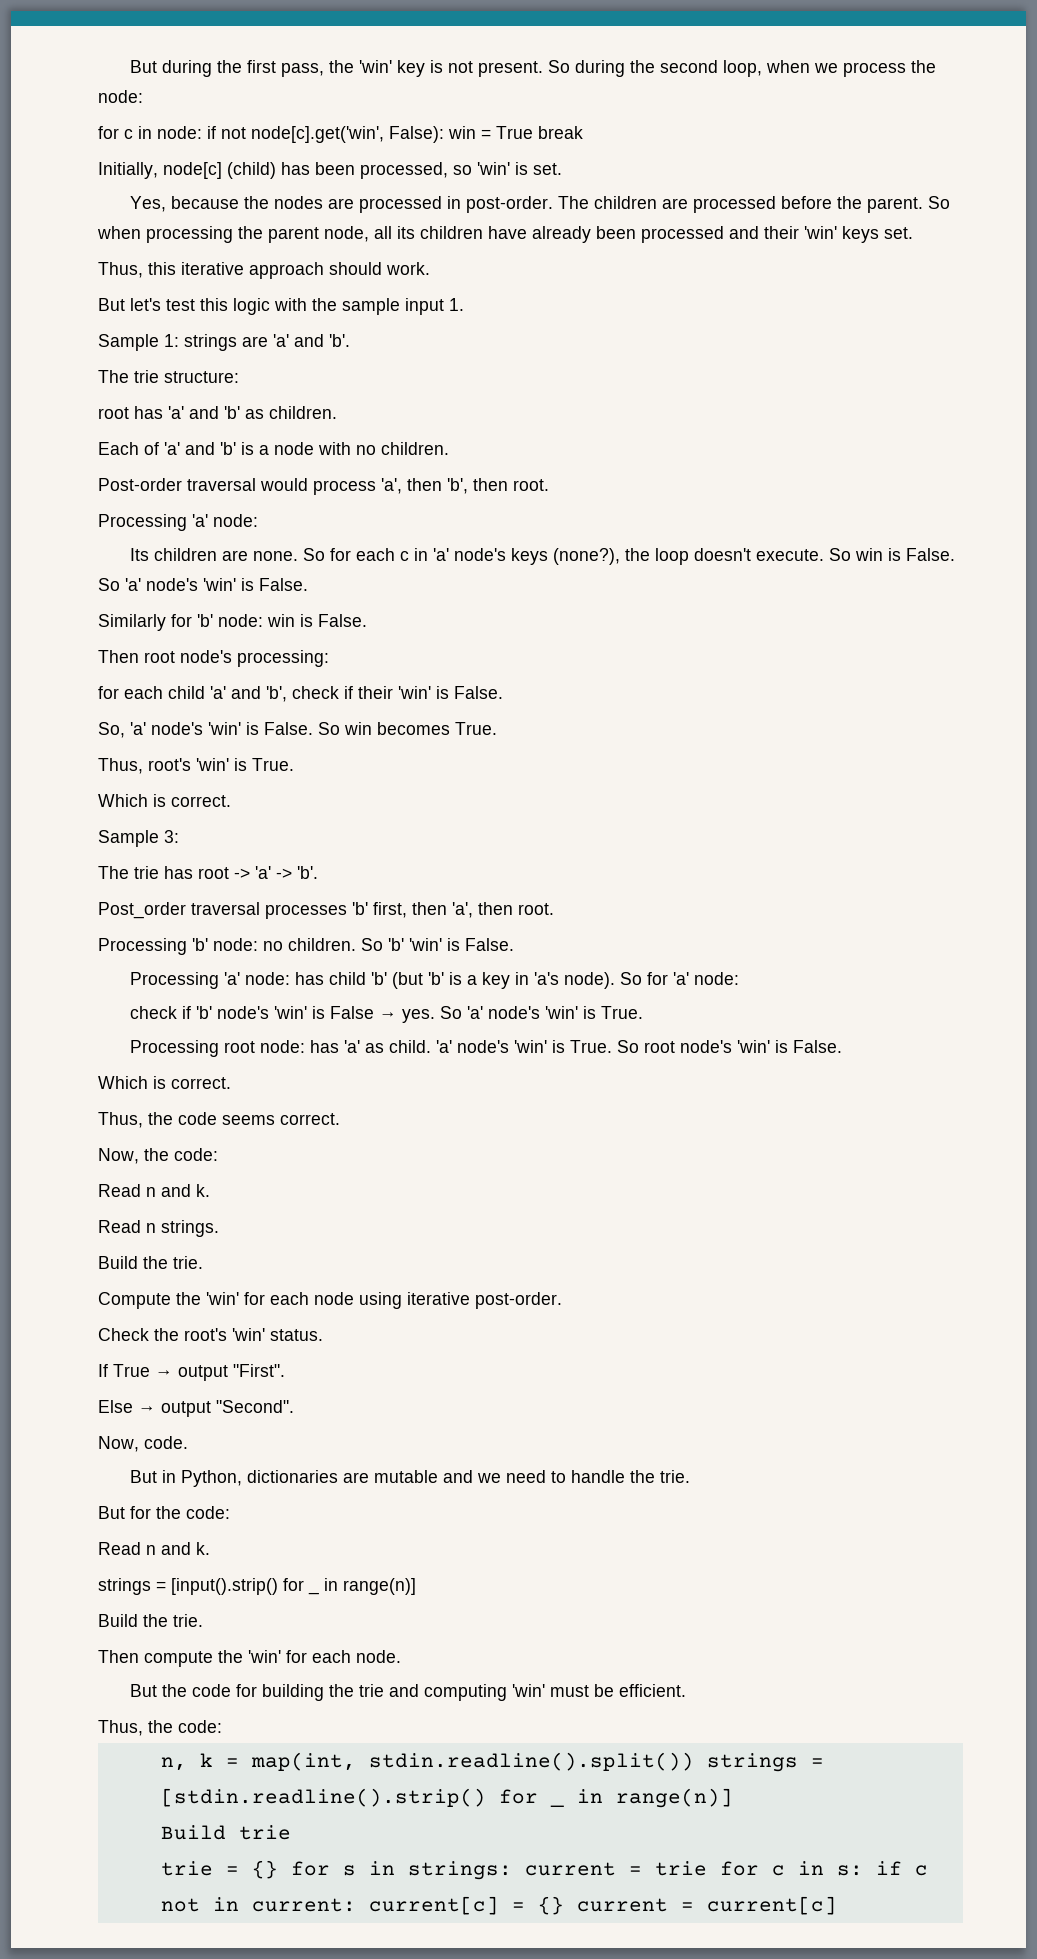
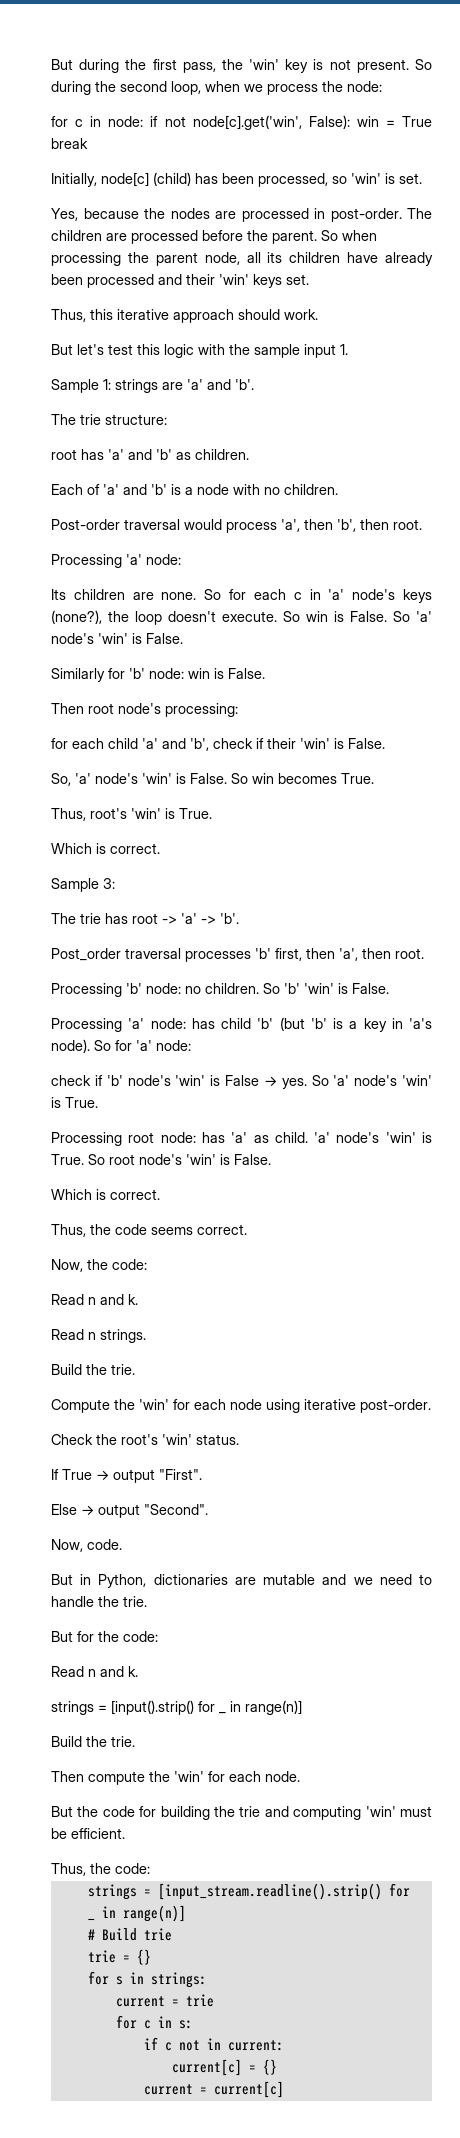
[160,1752,824,1772] [160,1788,564,1807] [576,1788,733,1808] n, k = map(int, stdin.readline().split()) strings = [stdin.readline().strip() for _ in range(n)] // -> [87,1883,410,1900] [87,1918,95,1921] [101,1905,186,1922] [87,1929,95,1940] strings = [input_stream.readline().strip() for _ in range(n)] // #
(278, 1869) none -> (151, 1957) //
(512, 1870) none -> (207, 1980) //
(707, 1868) none -> (214, 2000) //
(863, 1870) none -> (193, 2024) //
(356, 1905) none -> (284, 2045) //
(564, 1905) none -> (277, 2067) //

